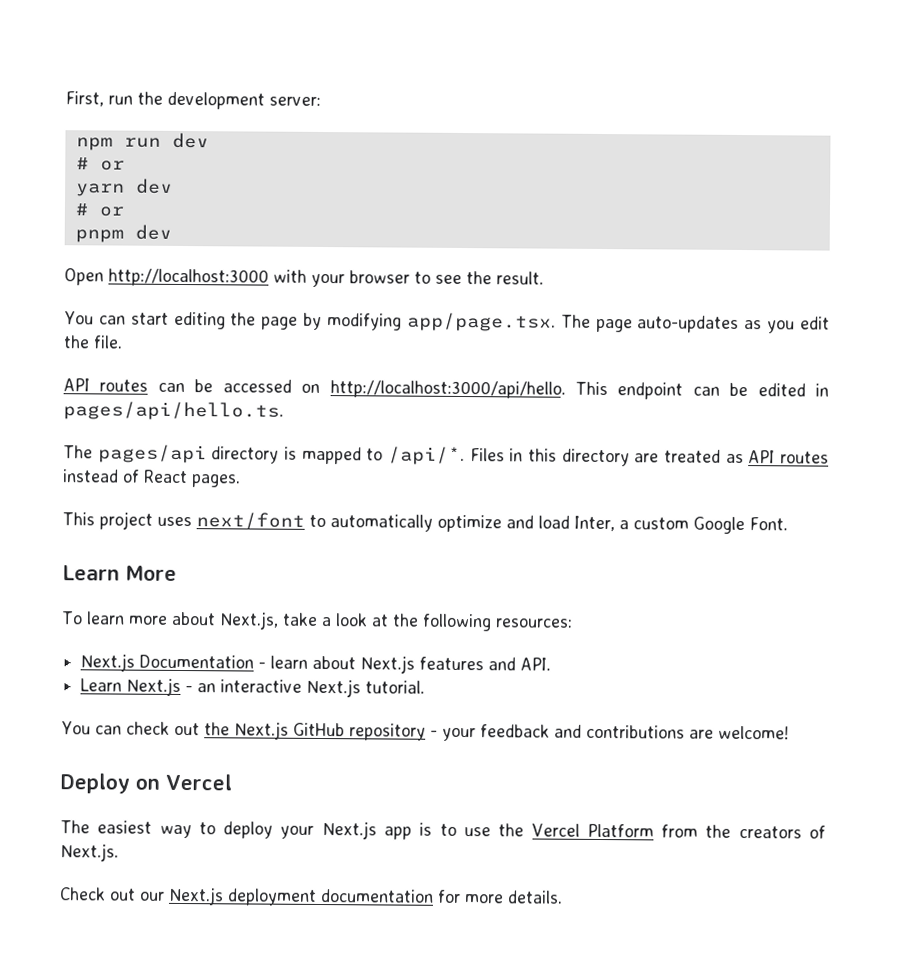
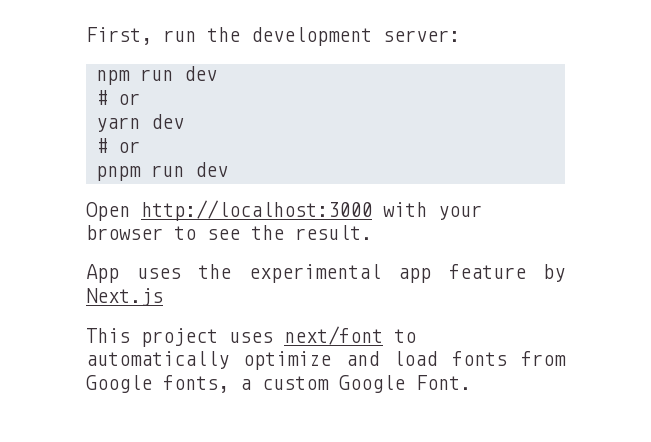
(124, 236) none -> [150,165,184,177] run
[64,311,831,334] [63,335,123,349] [63,378,829,400] [63,401,284,421] [63,444,829,467] [62,469,241,488] You can start editing the page by modifying app/page.tsx. The page auto-updates as you edit the file. // API routes can be accessed on http://localhost:3000/api/hello. This endpoint can be edited in pages/api/hello.ts. // The pages/api directory is mapped to /api/*. Files in this directory are treated as API routes instead of React pages. -> [86,264,565,283] [86,288,163,306] App uses the experimental app feature by Next.js
[574,515,615,532] Inter, -> [451,351,566,366] [86,375,229,393] fonts from Google fonts,
[62,565,177,581] [61,611,573,632] [80,653,552,674] [80,677,426,698] [61,721,789,742] [60,773,232,794] [60,820,826,840] [60,843,119,862] [60,886,563,906] // Learn More // To learn more about Next.js, take a look at the following resources: // Next.js Documentation - learn about Next.js features and API. // Learn Next.js - an interactive Next.js tutorial. // You can check out the Next.js GitHub repository - your feedback and contributions are welcome! // Deploy on Vercel // The easiest way to deploy your Next.js app is to use the Vercel Platform from the creators of Next.js. // Check out our Next.js deployment documentation for more details. -> (471, 382) none

